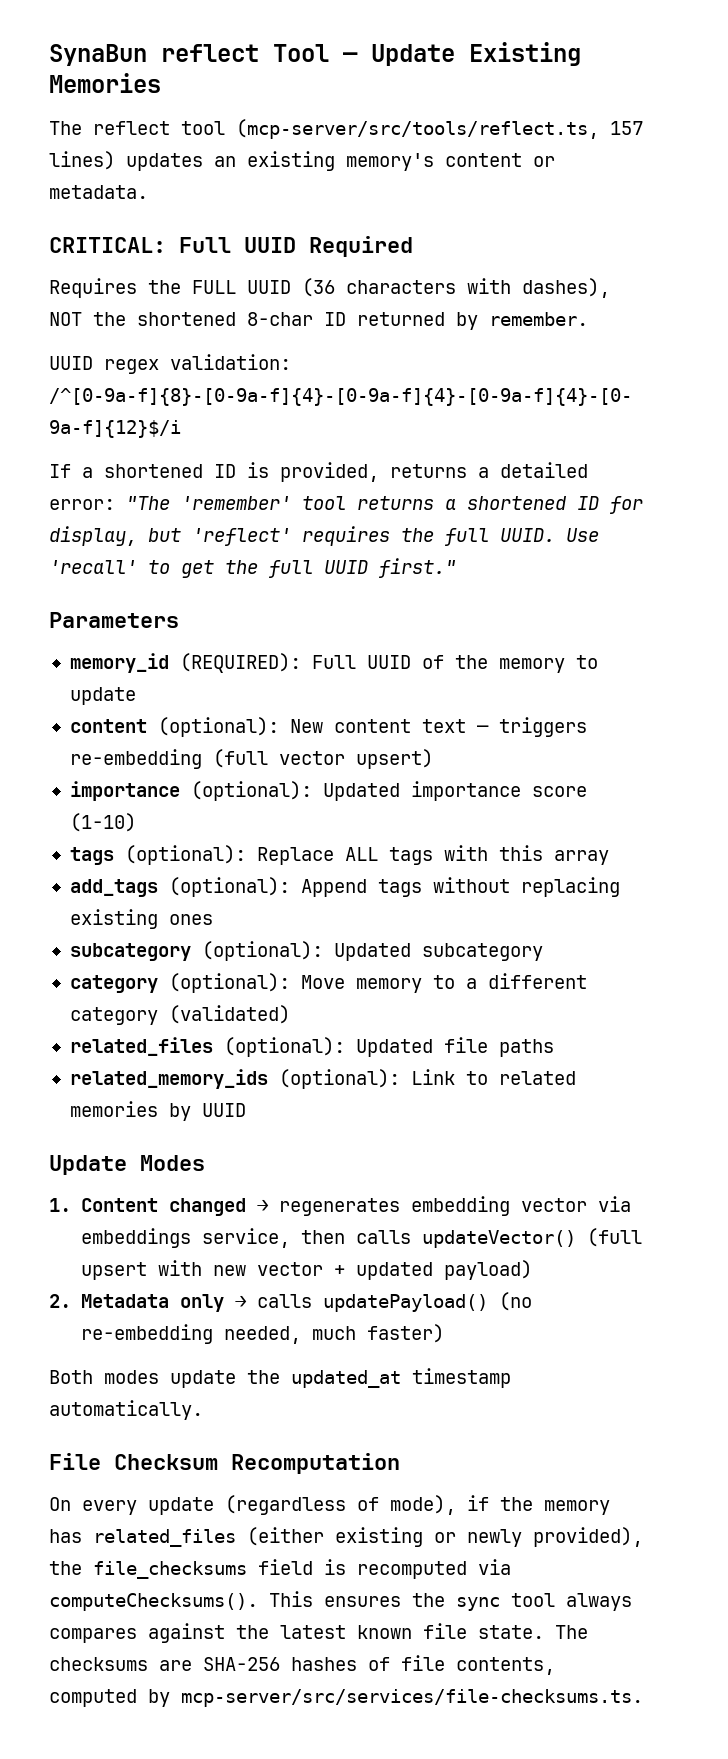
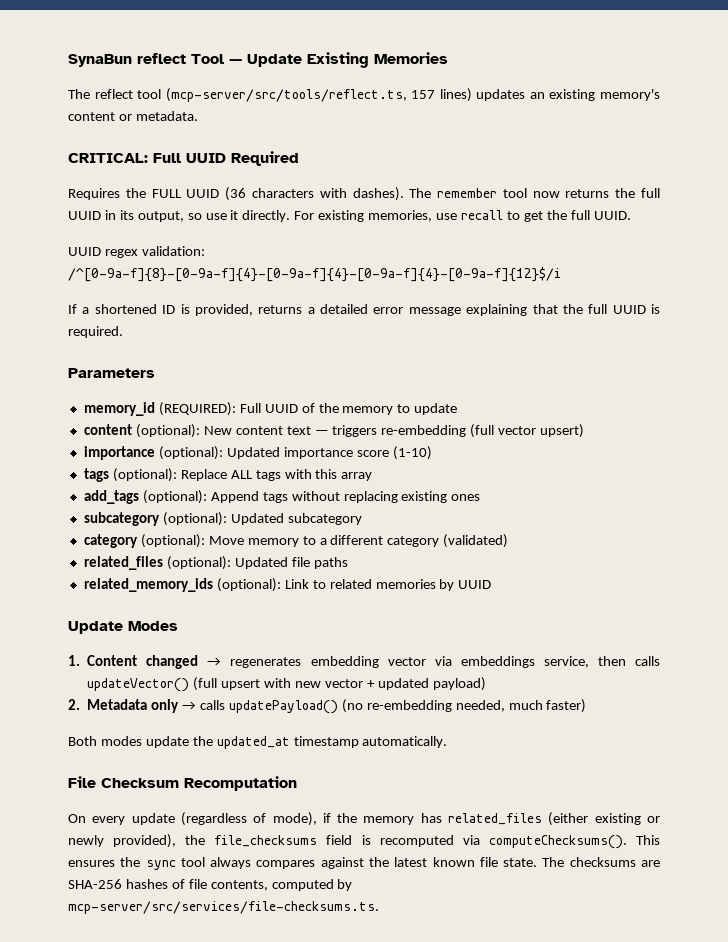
[522,278,610,298] [49,312,588,330] dashes), NOT the shortened 8-char ID returned by remember. -> [352,187,660,201] [68,210,631,222] dashes). The remember tool now returns the full UUID in its output, so use it directly. For existing memories, use recall to get the full UUID.
[49,496,643,514] [49,526,599,546] [49,558,456,578] error: "The 'remember' tool returns a shortened ID for display, but 'reflect' requires the full UUID. Use 'recall' to get the full UUID first." -> [373,304,660,316] [68,326,123,338] error message explaining that the full UUID is required.

